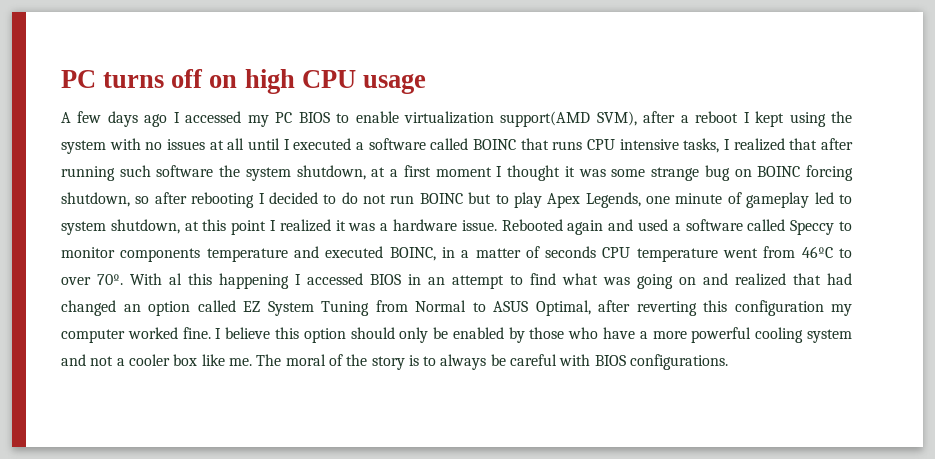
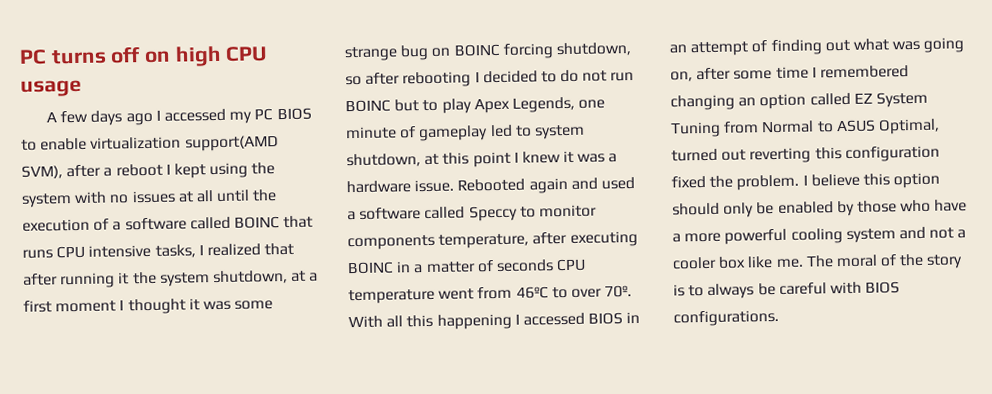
[283,138,352,150] I executed -> [252,189,278,202] [22,218,110,232] the execution of
[119,165,214,177] such software -> [118,272,130,285] it
[279,219,331,232] realized -> [521,151,561,164] knew
[206,246,436,262] temperature and executed BOINC, -> [438,230,638,249] [347,261,394,275] temperature, after executing BOINC
[169,273,182,285] al -> [386,315,404,328] all
[510,273,852,289] [61,300,116,316] to find what was going on and realized that had changed -> [751,37,965,56] [670,65,909,82] [670,94,735,111] of finding out what was going on, after some time I remembered changing
[598,300,630,312] after -> [671,148,747,162] turned out
[831,304,852,316] [61,327,211,343] my computer worked fine. -> [671,174,800,191] fixed the problem.

